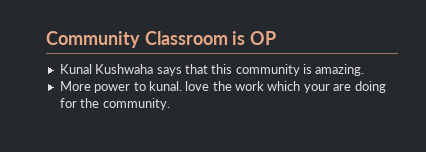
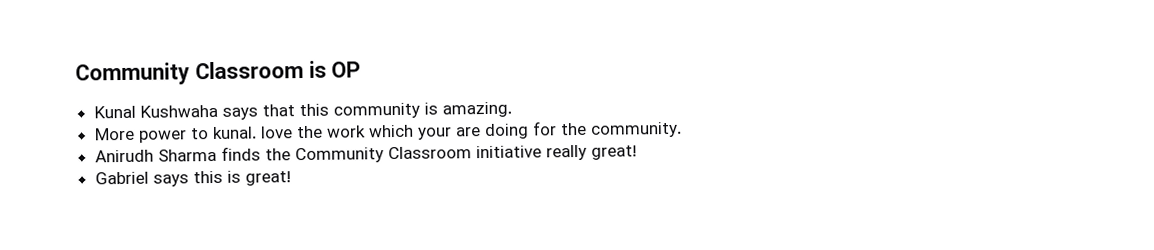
(170, 104) none -> [94,144,637,164] [94,170,291,187] // Anirudh Sharma finds the Community Classroom initiative really great! // Gabriel says this is great!

